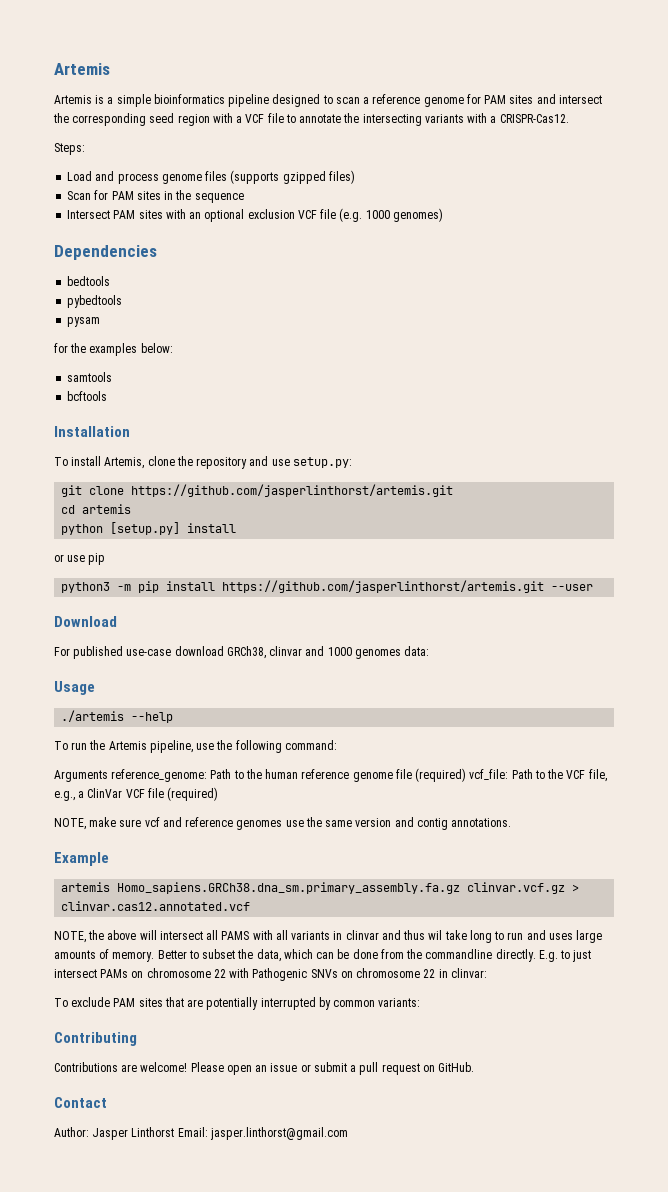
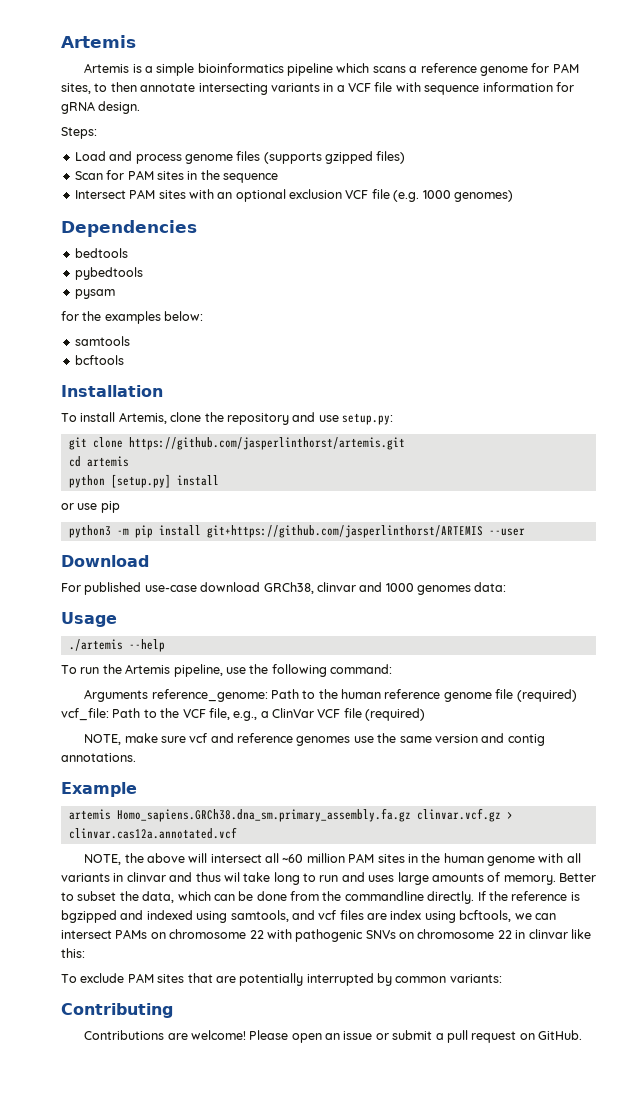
[272,94,360,107] designed to scan -> [336,63,406,73] which scans
[509,94,602,104] [53,113,569,126] sites and intersect the corresponding seed region with a VCF file to annotate the intersecting variants with a CRISPR-Cas12. -> [61,82,574,95] [61,101,141,114] sites, to then annotate intersecting variants in a VCF file with sequence information for gRNA design.
[222,580,545,593] https://github.com/jasperlinthorst/artemis.git -> [206,525,483,538] git+https://github.com/jasperlinthorst/ARTEMIS
[61,901,251,911] clinvar.cas12.annotated.vcf -> [68,827,237,839] clinvar.cas12a.annotated.vcf
[221,931,250,940] PAMS -> [282,853,536,866] ~60 million PAM sites in the human genome
[538,950,592,962] E.g. to just -> [477,891,580,901] [61,910,556,923] If the reference is bgzipped and indexed using samtools, and vcf files are index using bcftools, we can
[252,968,308,981] Pathogenic -> [295,929,364,942] pathogenic
[450,968,487,978] clinvar: -> [528,929,591,939] [61,948,85,958] clinvar like this:
[54,1097,107,1108] [54,1127,348,1140] // Contact // Author: Jasper Linthorst Email: jasper.linthorst@gmail.com -> (583, 1035) none

